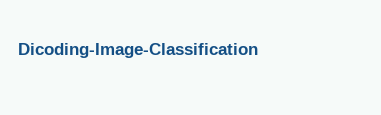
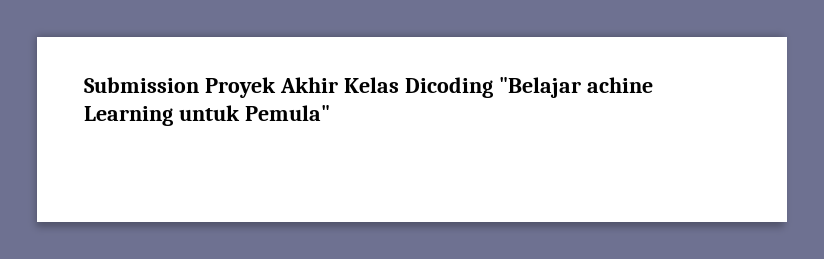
[18,43,258,58] Dicoding-Image-Classification -> [84,77,653,98] [84,105,330,126] Submission Proyek Akhir Kelas Dicoding "Belajar achine Learning untuk Pemula"

